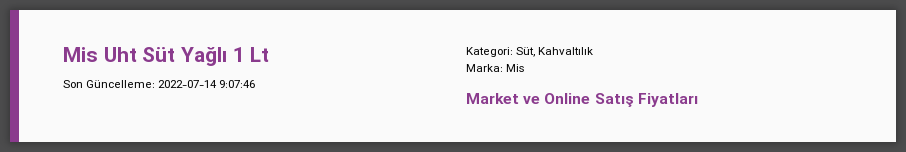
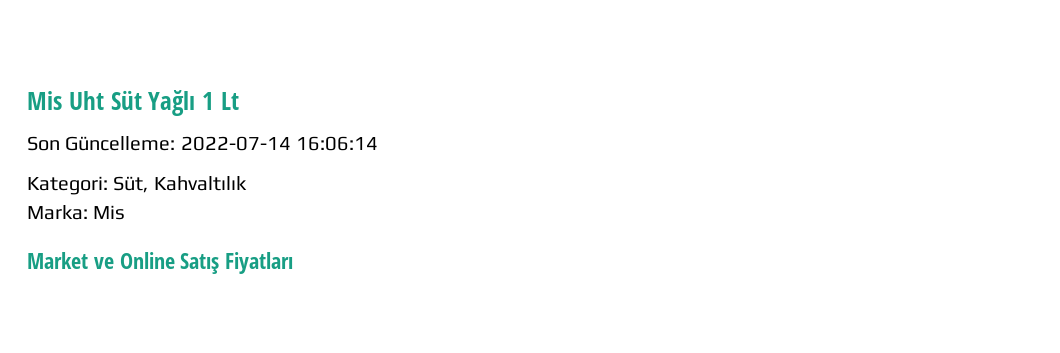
[219,80,256,88] 9:07:46 -> [296,136,379,151] 16:06:14

